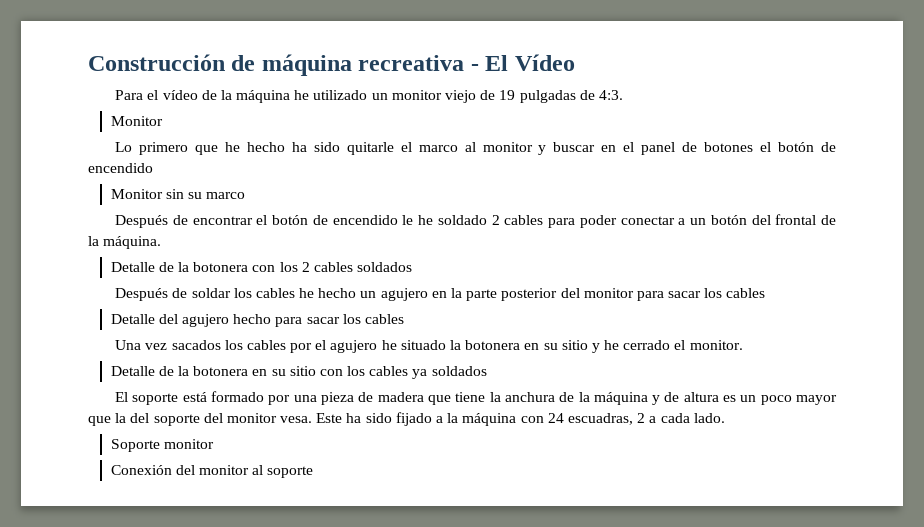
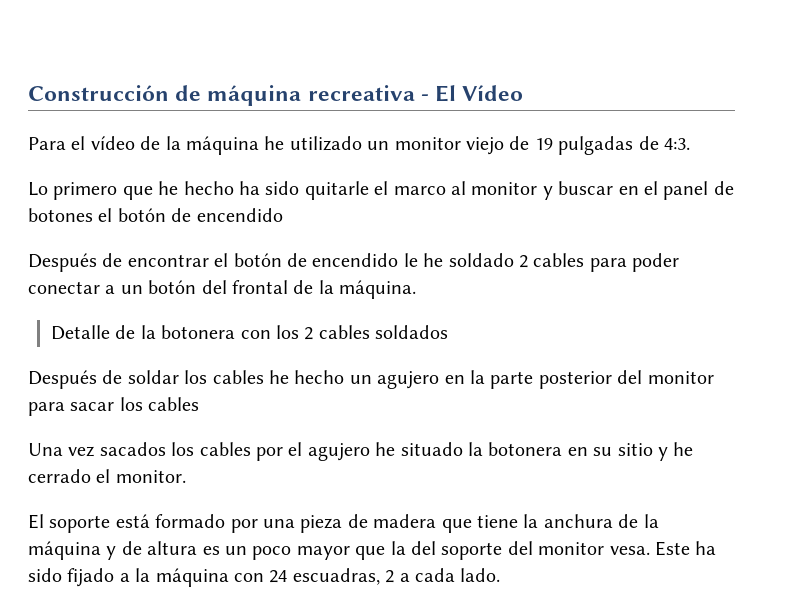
[110,116,163,126] // Monitor -> (690, 144) none
[110,189,246,199] // Monitor sin su marco -> (283, 215) none
[110,314,404,327] // Detalle del agujero hecho para sacar los cables -> (200, 404) none
[110,366,487,379] // Detalle de la botonera en su sitio con los cables ya soldados -> (186, 476) none
[110,439,214,452] [110,465,314,478] // Soporte monitor // Conexión del monitor al soporte -> (501, 575) none

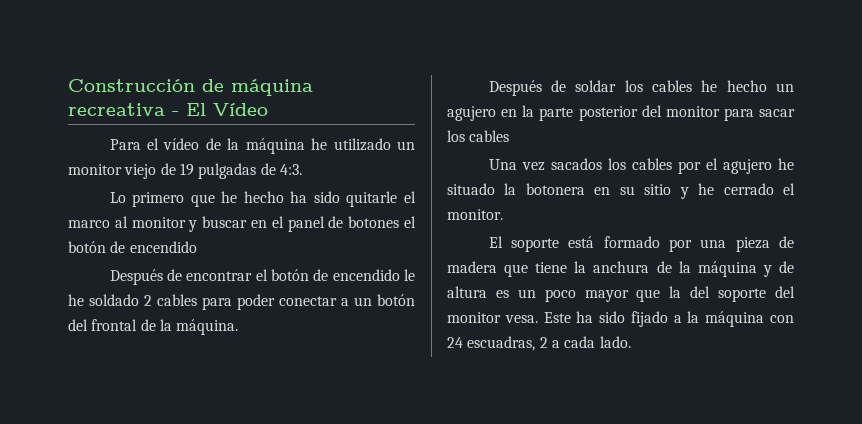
[51,325,449,340] // Detalle de la botonera con los 2 cables soldados -> (239, 327) none

